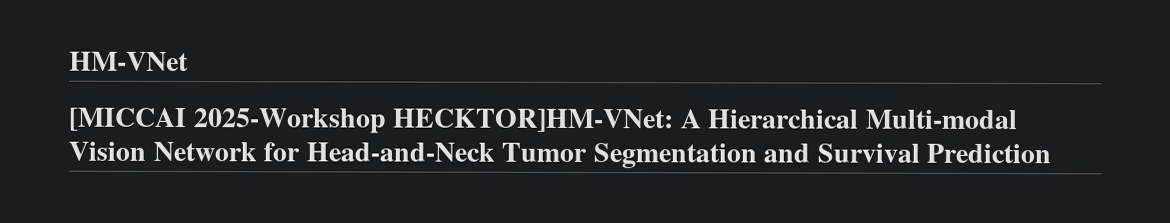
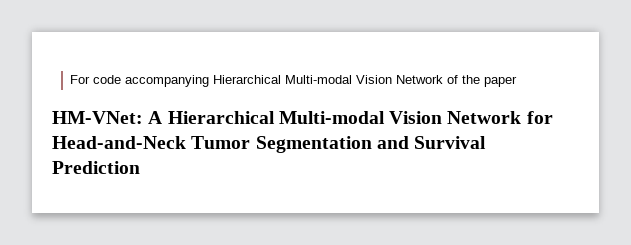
[69,51,189,72] [68,107,675,134] HM-VNet // [MICCAI 2025-Workshop HECKTOR]HM-VNet: -> [69,75,517,87] [52,111,143,124] For code accompanying Hierarchical Multi-modal Vision Network of the paper // HM-VNet:

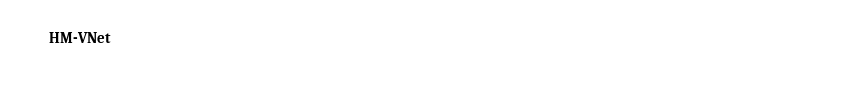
[69,75,517,87] [52,111,553,124] [52,136,487,153] [52,161,140,174] For code accompanying Hierarchical Multi-modal Vision Network of the paper // HM-VNet: A Hierarchical Multi-modal Vision Network for Head-and-Neck Tumor Segmentation and Survival Prediction -> [49,32,111,43] HM-VNet

